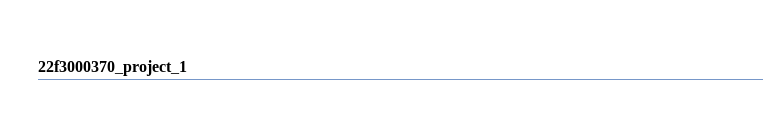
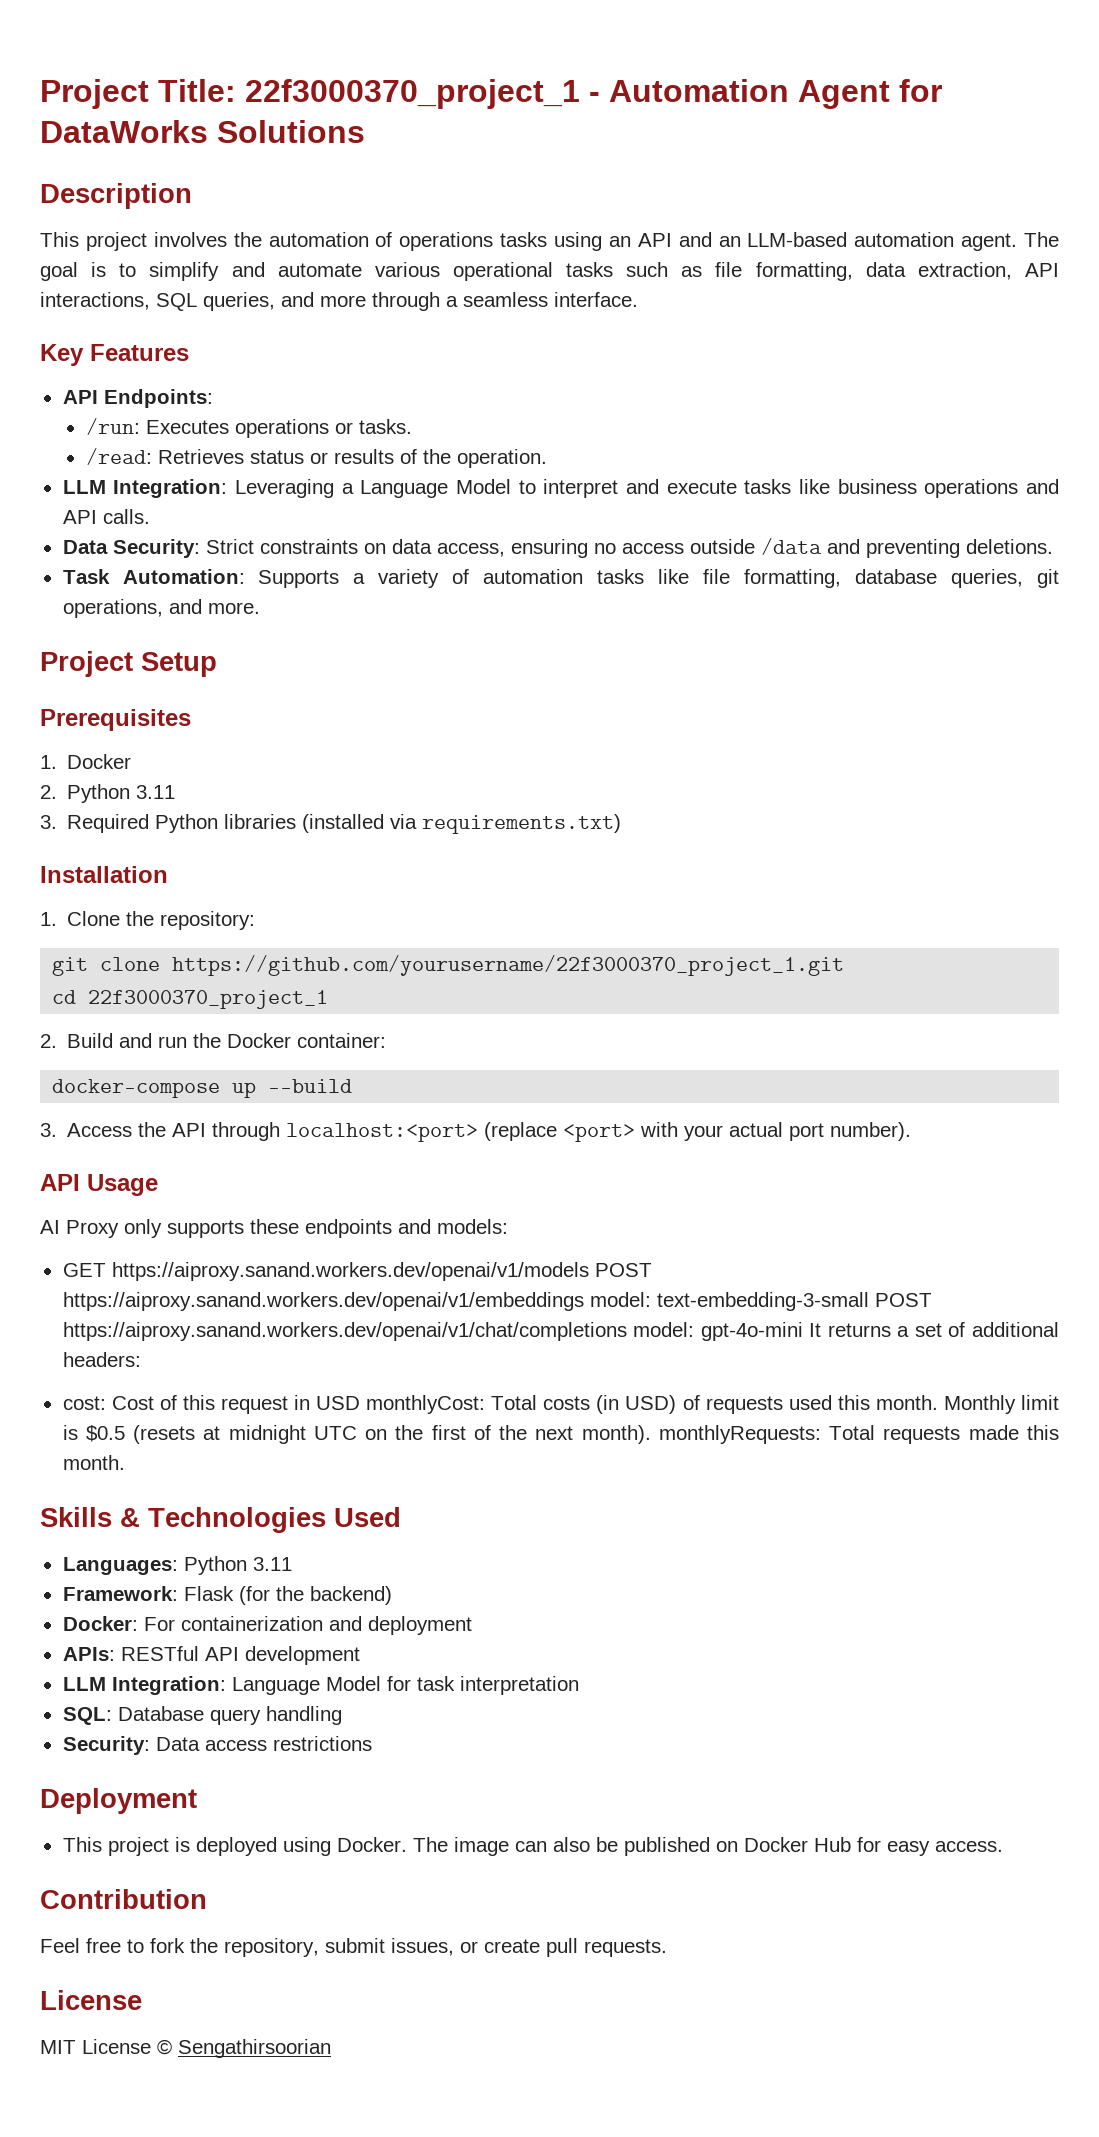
[38,60,187,76] 22f3000370_project_1 -> [40,79,942,109] [40,120,365,143] [40,183,192,209] [40,232,1059,251] [40,262,1059,281] [40,292,638,311] [40,344,189,366] [62,389,213,408] [85,418,412,438] [85,448,547,468] [62,479,1059,498] [62,509,150,524] [62,538,1053,558] [62,569,1060,588] [62,599,260,618] [40,651,217,677] [40,709,191,731] [40,754,132,769] [40,784,176,803] [40,814,622,834] [40,866,168,883] [40,911,256,930] [52,955,845,976] [52,990,329,1009] [40,1033,387,1048] [52,1079,353,1098] [40,1122,912,1142] [40,1174,158,1196] [40,1219,508,1238] [62,1262,652,1281] [62,1292,932,1311] [62,1322,1059,1341] [62,1352,141,1367] [62,1395,1059,1414] [62,1425,1059,1444] [62,1455,125,1470] [40,1507,401,1533] [62,1556,292,1575] [62,1586,392,1605] [62,1616,472,1635] [62,1646,360,1665] [62,1676,579,1695] [62,1706,342,1725] [62,1736,372,1755] [40,1788,197,1814] [62,1837,1003,1856] [40,1889,207,1909] [40,1938,667,1957] [40,1990,142,2010] [40,2039,331,2058] Project Title: 22f3000370_project_1 - Automation Agent for DataWorks Solutions // Description // This project involves the automation of operations tasks using an API and an LLM-based automation agent. The goal is to simplify and automate various operational tasks such as file formatting, data extraction, API interactions, SQL queries, and more through a seamless interface. // Key Features // API Endpoints: // /run: Executes operations or tasks. // /read: Retrieves status or results of the operation. // LLM Integration: Leveraging a Language Model to interpret and execute tasks like business operations and API calls. // Data Security: Strict constraints on data access, ensuring no access outside /data and preventing deletions. // Task Automation: Supports a variety of automation tasks like file formatting, database queries, git operations, and more. // Project Setup // Prerequisites // 1. Docker // 2. Python 3.11 // 3. Required Python libraries (installed via requirements.txt) // Installation // 1. Clone the repository: // git clone https://github.com/yourusername/22f3000370_project_1.git // cd 22f3000370_project_1 // 2. Build and run the Docker container: // docker-compose up --build // 3. Access the API through localhost:<port> (replace <port> with your actual port number). // API Usage // AI Proxy only supports these endpoints and models: // GET https://aiproxy.sanand.workers.dev/openai/v1/models POST https://aiproxy.sanand.workers.dev/openai/v1/embeddings model: text-embedding-3-small POST https://aiproxy.sanand.workers.dev/openai/v1/chat/completions model: gpt-4o-mini It returns a set of additional headers: // cost: Cost of this request in USD monthlyCost: Total costs (in USD) of requests used this month. Monthly limit is $0.5 (resets at midnight UTC on the first of the next month). monthlyRequests: Total requests made this month. // Skills & Technologies Used // Languages: Python 3.11 // Framework: Flask (for the backend) // Docker: For containerization and deployment // APIs: RESTful API development // LLM Integration: Language Model for task interpretation // SQL: Database query handling // Security: Data access restrictions // Deployment // This project is deployed using Docker. The image can also be published on Docker Hub for easy access. // Contribution // Feel free to fork the repository, submit issues, or create pull requests. // License // MIT License © Sengathirsoorian

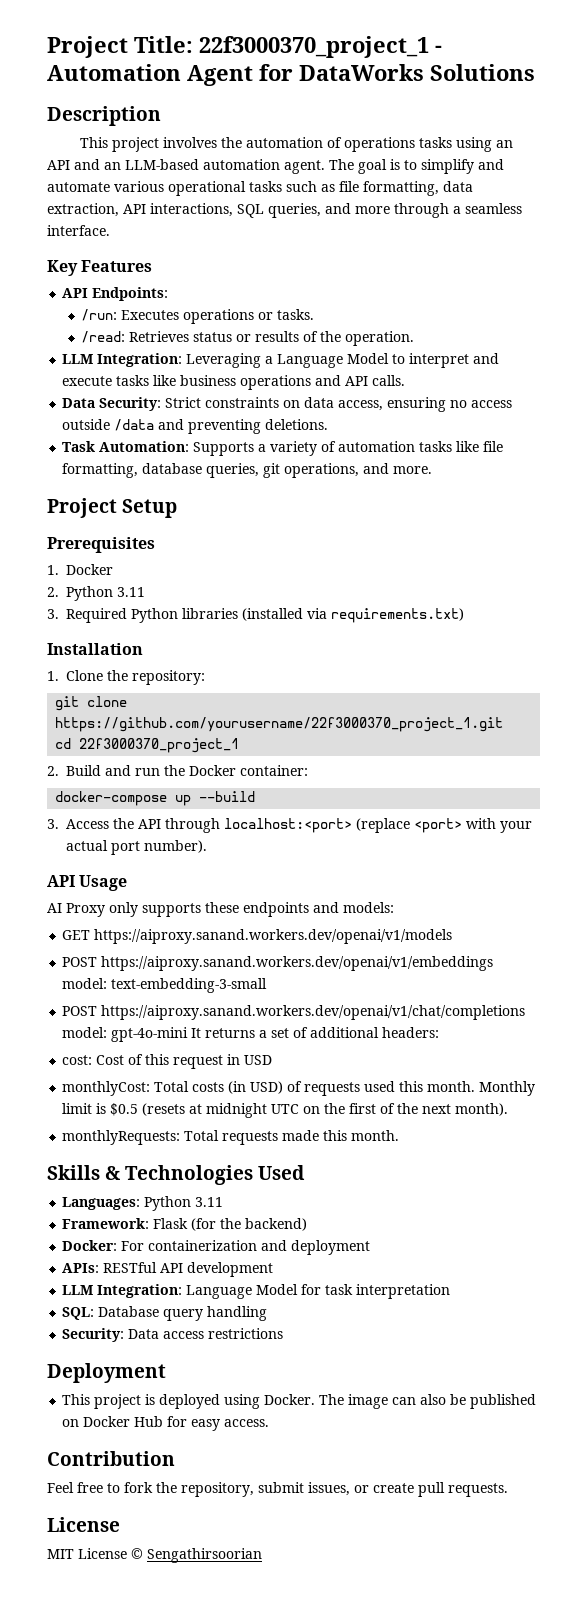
(589, 1271) none -> (453, 936) //
(869, 1301) none -> (268, 985) //
(361, 1403) none -> (273, 1060) //
(651, 1434) none -> (509, 1109) //

